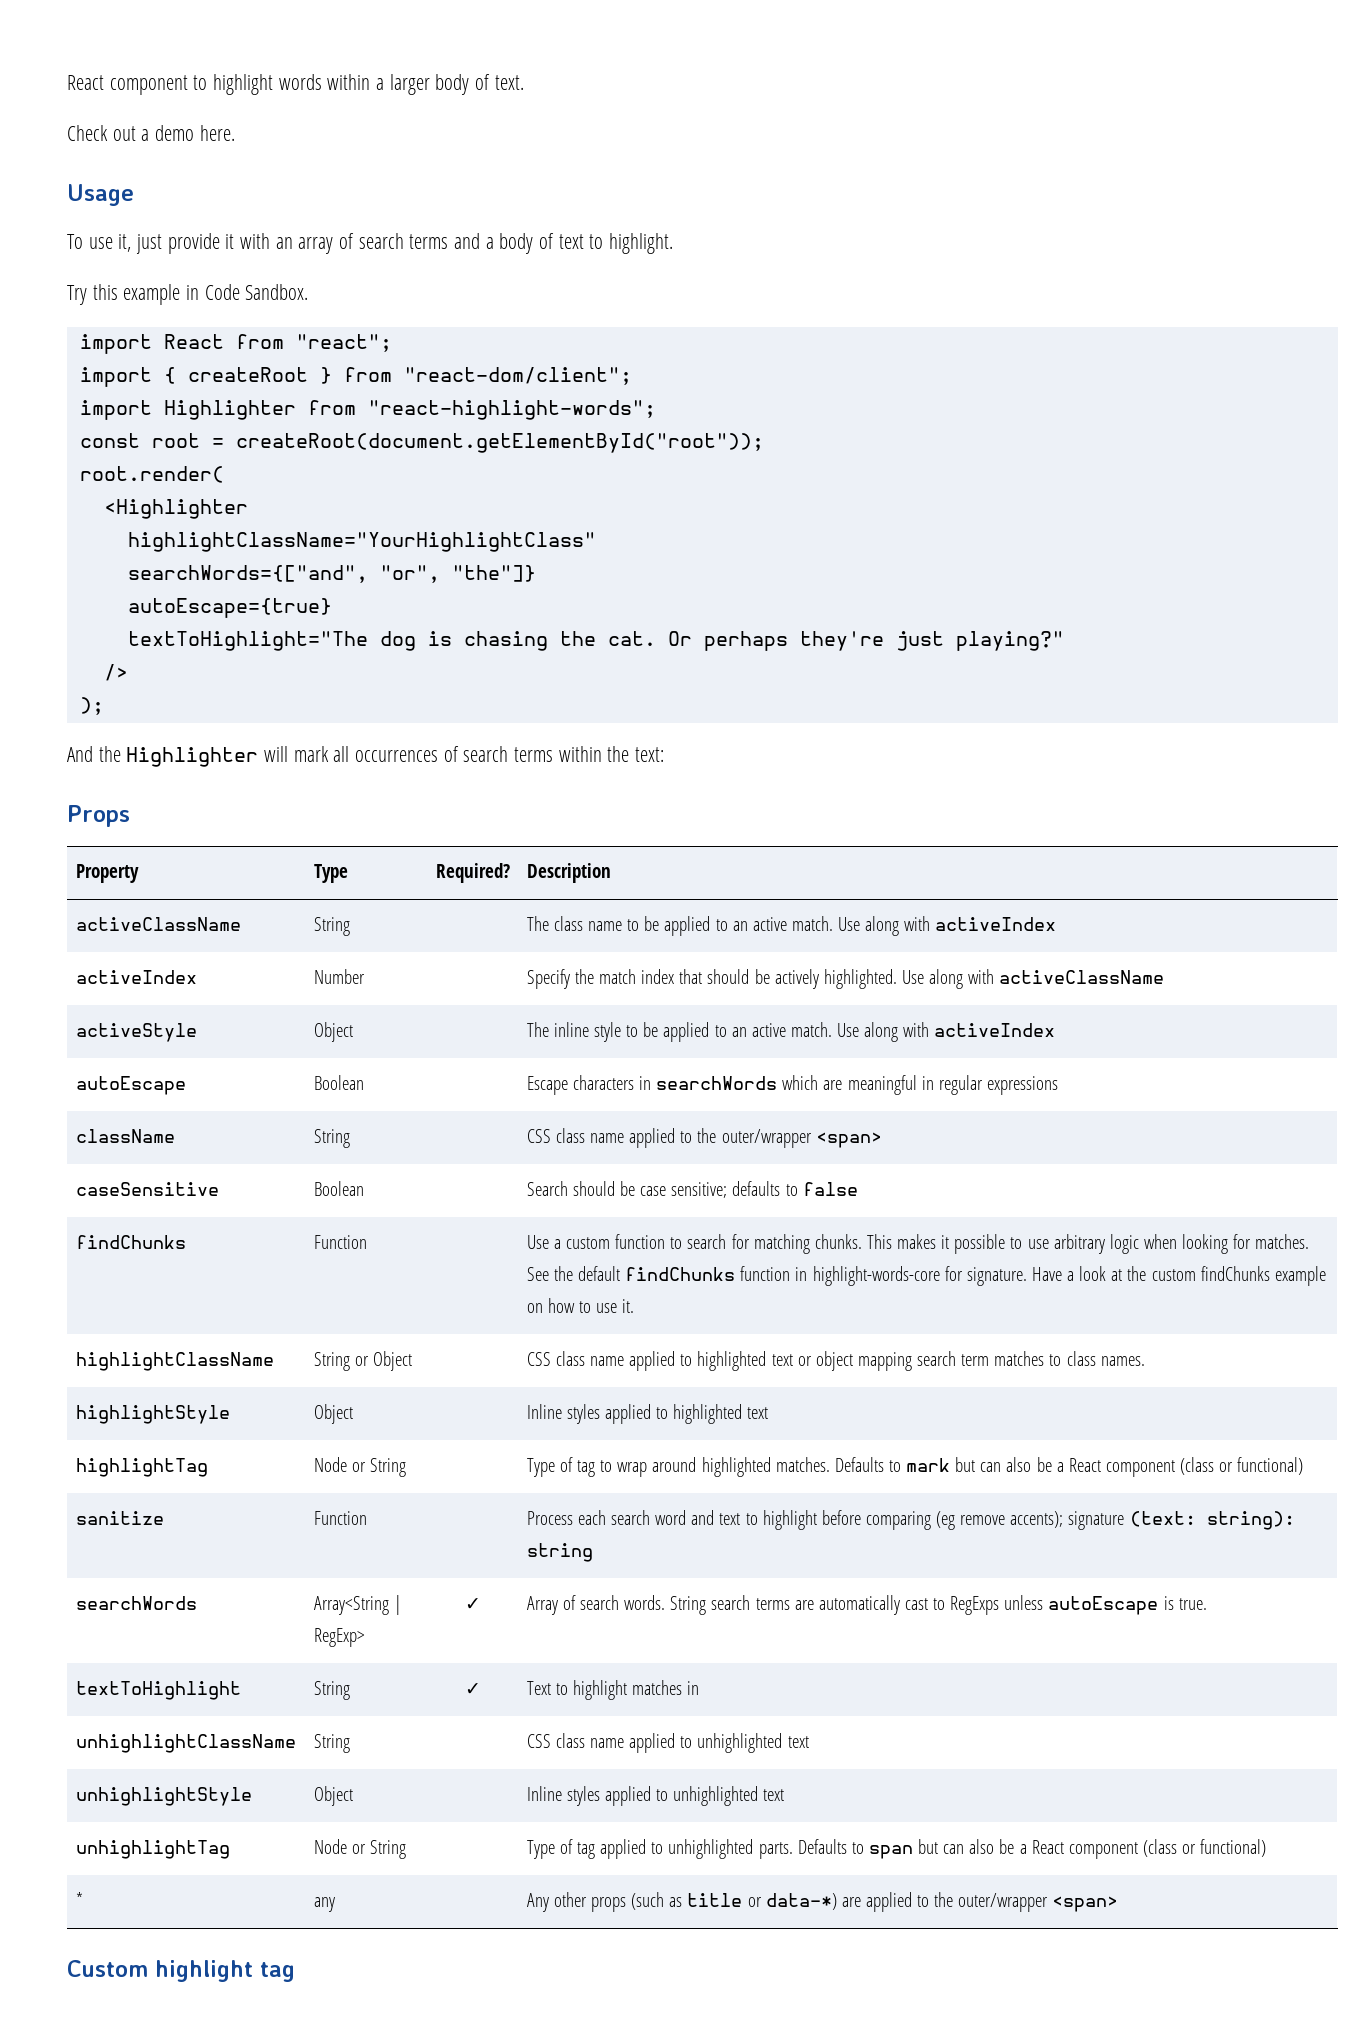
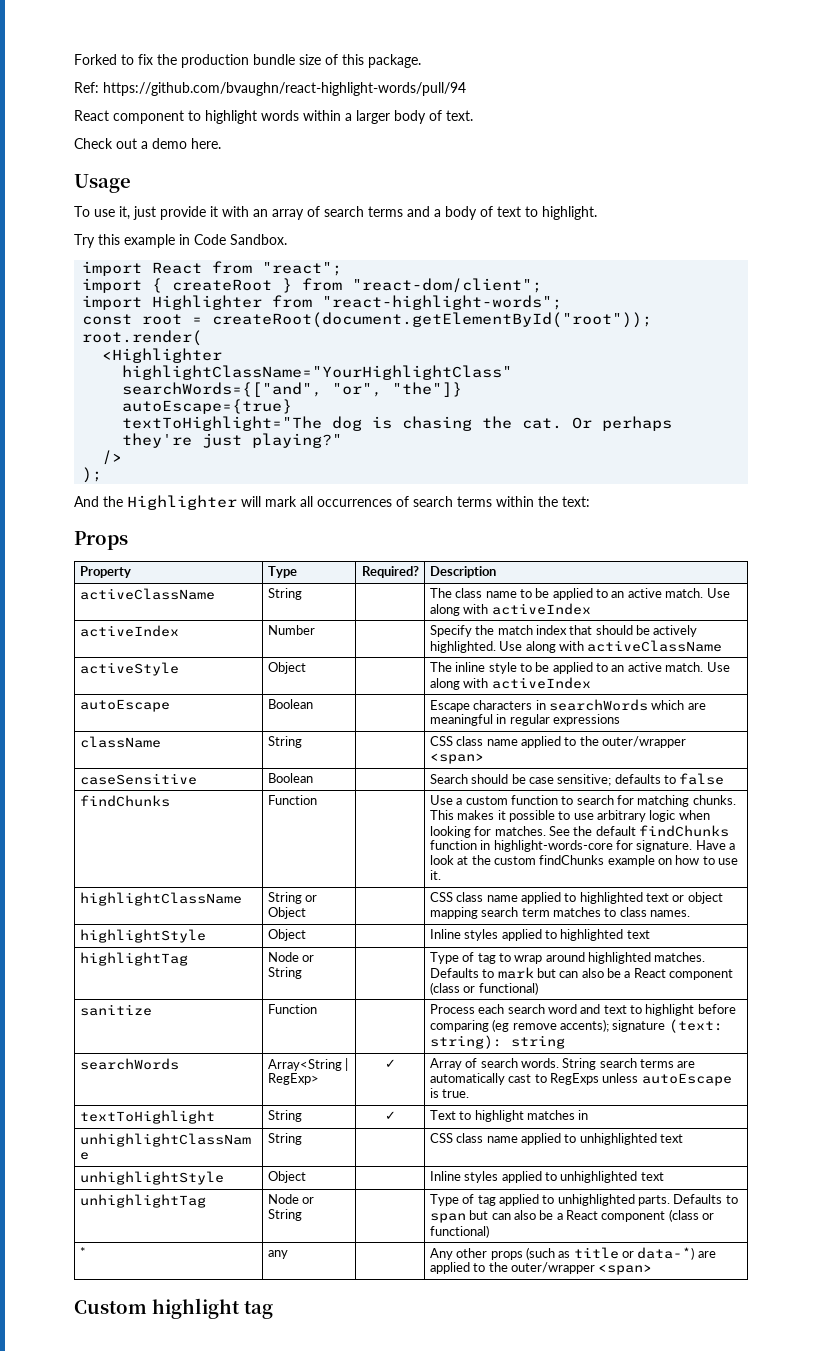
(67, 82) none -> [74,54,421,68] [74,82,466,96] Forked to fix the production bundle size of this package. // Ref: https://github.com/bvaughn/react-highlight-words/pull/94 //

